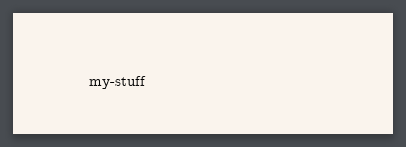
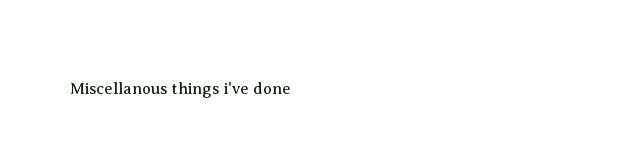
[89,76,146,89] my-stuff -> [70,82,291,98] Miscellanous things i've done

